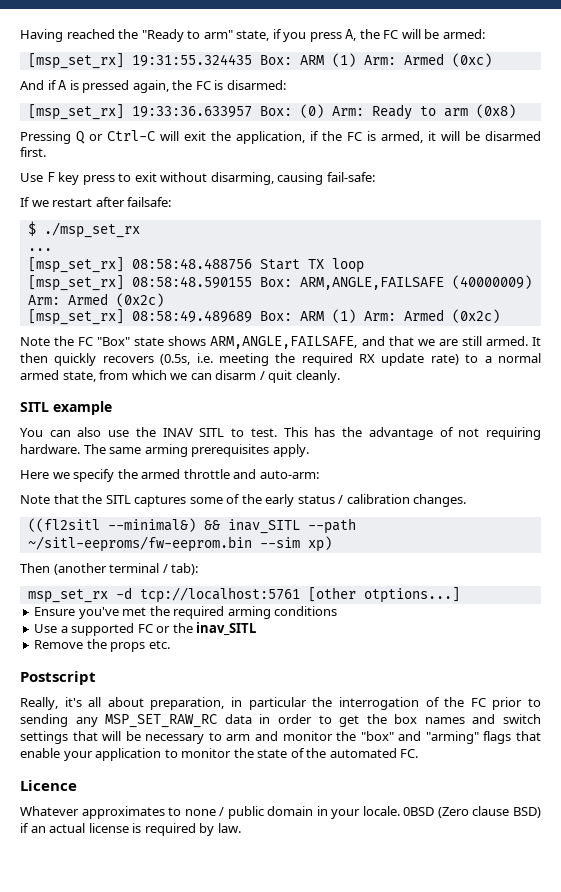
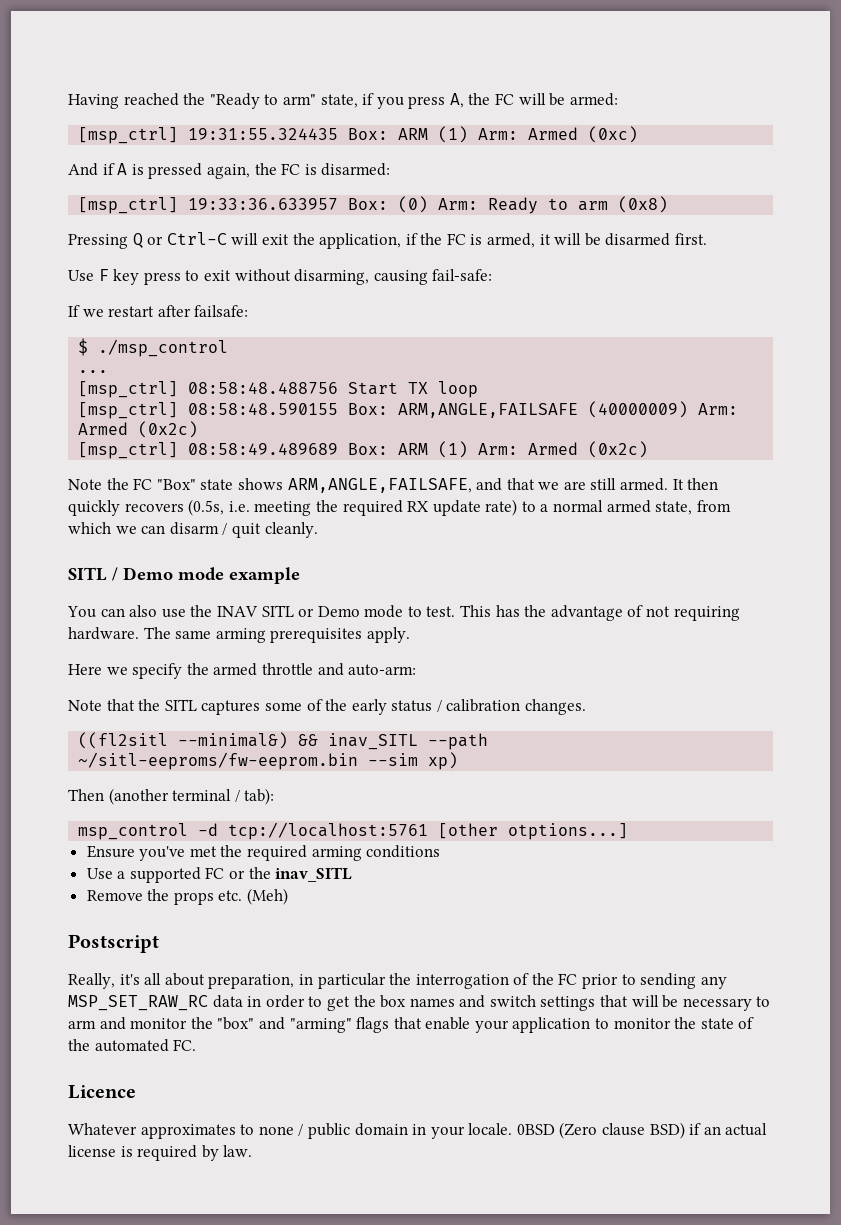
[27,53,124,69] [msp_set_rx] -> [78,127,179,144] [msp_ctrl]
[27,104,124,120] [msp_set_rx] -> [78,197,179,214] [msp_ctrl]
[43,222,140,238] ./msp_set_rx -> [98,339,229,357] ./msp_control
[27,257,124,273] [msp_set_rx] -> [78,381,179,398] [msp_ctrl]
[27,275,124,291] [msp_set_rx] -> [78,402,179,419] [msp_ctrl]
[27,309,124,325] [msp_set_rx] -> [78,442,179,459] [msp_ctrl]
(49, 407) none -> [112,567,224,581] / Demo mode
(225, 432) none -> [298,605,404,618] or Demo mode
[27,589,108,603] msp_set_rx -> [78,823,189,840] msp_control
(170, 644) none -> [247,888,289,905] (Meh)

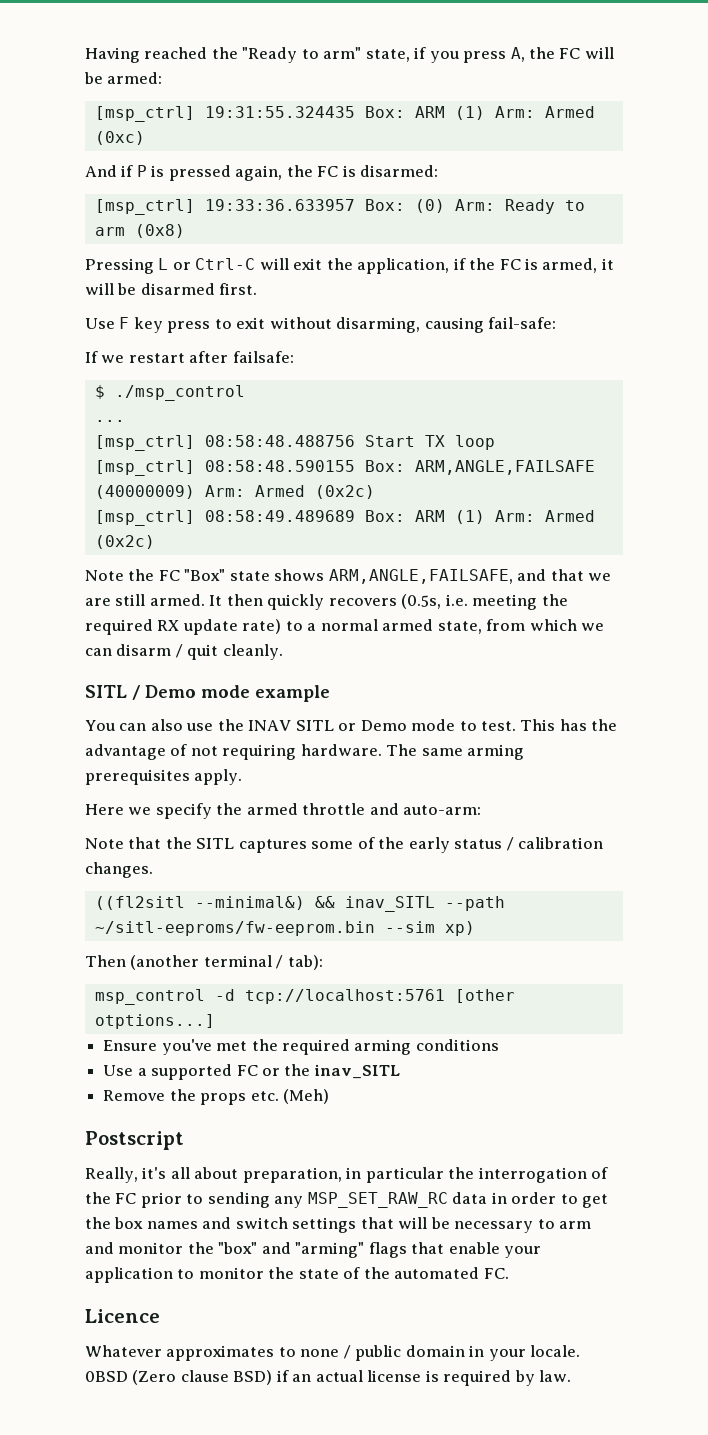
[117,163,128,175] A -> [136,165,147,177] P
[132,233,143,248] Q -> [158,258,169,270] L

